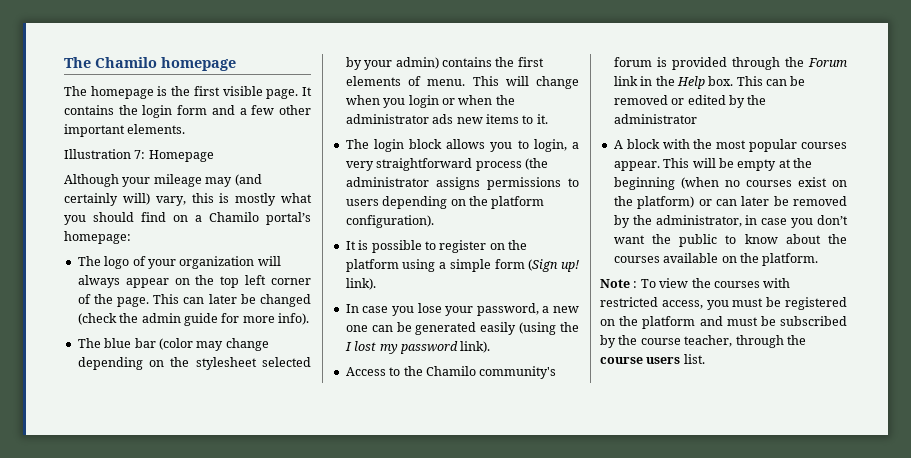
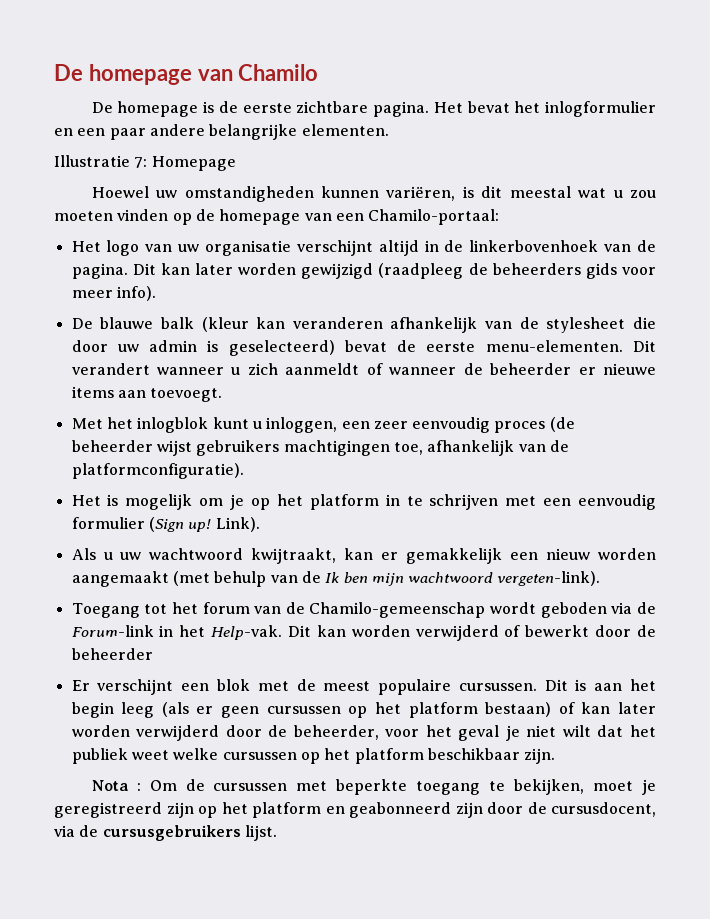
[64,57,236,71] [64,86,312,99] [64,105,311,118] [64,124,186,137] [64,149,214,162] [64,174,262,187] [64,193,312,206] [64,212,311,225] [64,231,131,244] [77,256,281,269] [77,275,311,288] [77,294,311,307] [77,313,309,326] [77,338,269,351] [77,357,311,370] [345,57,544,70] [345,76,579,89] [345,95,515,108] [345,114,548,124] [345,139,579,152] [345,158,548,171] [345,177,579,190] [345,196,545,209] [345,215,434,228] [345,240,527,253] [345,259,579,272] [345,278,376,290] [345,303,579,316] [345,322,579,335] [344,341,491,354] [345,366,557,379] [613,57,847,70] [613,76,806,89] [613,95,767,108] [613,114,697,124] [613,139,847,152] [613,158,812,171] [613,177,847,190] [613,196,847,209] [613,215,848,228] [613,234,847,247] [613,253,819,266] [600,278,791,288] [600,297,847,310] [600,316,847,329] [600,335,806,348] [600,354,705,364] The Chamilo homepage // The homepage is the first visible page. It contains the login form and a few other important elements. // Illustration 7: Homepage // Although your mileage may (and certainly will) vary, this is mostly what you should find on a Chamilo portal’s homepage: // The logo of your organization will always appear on the top left corner of the page. This can later be changed (check the admin guide for more info). // The blue bar (color may change depending on the stylesheet selected by your admin) contains the first elements of menu. This will change when you login or when the administrator ads new items to it. // The login block allows you to login, a very straightforward process (the administrator assigns permissions to users depending on the platform configuration). // It is possible to register on the platform using a simple form (Sign up! link). // In case you lose your password, a new one can be generated easily (using the I lost my password link). // Access to the Chamilo community's forum is provided through the Forum link in the Help box. This can be removed or edited by the administrator // A block with the most popular courses appear. This will be empty at the beginning (when no courses exist on the platform) or can later be removed by the administrator, in case you don’t want the public to know about the courses available on the platform. // Note : To view the courses with restricted access, you must be registered on the platform and must be subscribed by the course teacher, through the course users list. -> [54,64,319,85] [91,101,657,117] [54,124,389,140] [54,155,236,171] [91,186,656,202] [54,209,500,225] [71,240,657,256] [71,263,656,279] [71,286,156,301] [71,317,656,333] [71,340,656,356] [71,363,657,375] [71,386,223,402] [71,417,575,433] [71,440,569,456] [71,463,244,479] [71,494,656,510] [71,517,260,532] [71,548,656,564] [71,571,601,587] [71,602,656,618] [71,625,657,641] [71,648,153,660] [71,679,656,695] [71,702,656,718] [71,725,656,741] [71,748,556,764] [91,779,657,795] [54,802,656,818] [54,825,277,841] De homepage van Chamilo // De homepage is de eerste zichtbare pagina. Het bevat het inlogformulier en een paar andere belangrijke elementen. // Illustratie 7: Homepage // Hoewel uw omstandigheden kunnen variëren, is dit meestal wat u zou moeten vinden op de homepage van een Chamilo-portaal: // Het logo van uw organisatie verschijnt altijd in de linkerbovenhoek van de pagina. Dit kan later worden gewijzigd (raadpleeg de beheerders gids voor meer info). // De blauwe balk (kleur kan veranderen afhankelijk van de stylesheet die door uw admin is geselecteerd) bevat de eerste menu-elementen. Dit verandert wanneer u zich aanmeldt of wanneer de beheerder er nieuwe items aan toevoegt. // Met het inlogblok kunt u inloggen, een zeer eenvoudig proces (de beheerder wijst gebruikers machtigingen toe, afhankelijk van de platformconfiguratie). // Het is mogelijk om je op het platform in te schrijven met een eenvoudig formulier (Sign up! Link). // Als u uw wachtwoord kwijtraakt, kan er gemakkelijk een nieuw worden aangemaakt (met behulp van de Ik ben mijn wachtwoord vergeten-link). // Toegang tot het forum van de Chamilo-gemeenschap wordt geboden via de Forum-link in het Help-vak. Dit kan worden verwijderd of bewerkt door de beheerder // Er verschijnt een blok met de meest populaire cursussen. Dit is aan het begin leeg (als er geen cursussen op het platform bestaan) of kan later worden verwijderd door de beheerder, voor het geval je niet wilt dat het publiek weet welke cursussen op het platform beschikbaar zijn. // Nota : Om de cursussen met beperkte toegang te bekijken, moet je geregistreerd zijn op het platform en geabonneerd zijn door de cursusdocent, via de cursusgebruikers lijst.

